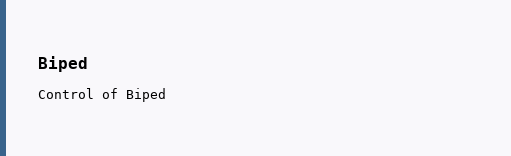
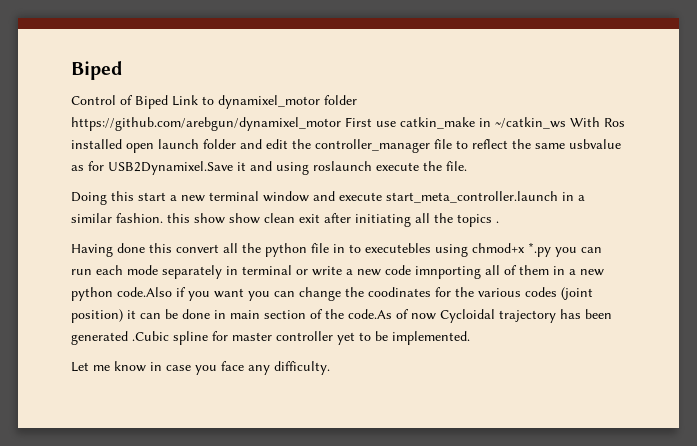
(166, 95) none -> [172,95,357,109] [71,117,625,131] [71,139,621,153] [71,161,467,175] [71,191,585,205] [71,213,499,227] [71,242,602,257] [71,265,604,279] [71,287,593,301] [71,309,612,323] [71,331,470,345] [71,361,330,375] Link to dynamixel_motor folder https://github.com/arebgun/dynamixel_motor First use catkin_make in ~/catkin_ws With Ros installed open launch folder and edit the controller_manager file to reflect the same usbvalue as for USB2Dynamixel.Save it and using roslaunch execute the file. // Doing this start a new terminal window and execute start_meta_controller.launch in a similar fashion. this show show clean exit after initiating all the topics . // Having done this convert all the python file in to executebles using chmod+x *.py you can run each mode separately in terminal or write a new code imnporting all of them in a new python code.Also if you want you can change the coodinates for the various codes (joint position) it can be done in main section of the code.As of now Cycloidal trajectory has been generated .Cubic spline for master controller yet to be implemented. // Let me know in case you face any difficulty.

